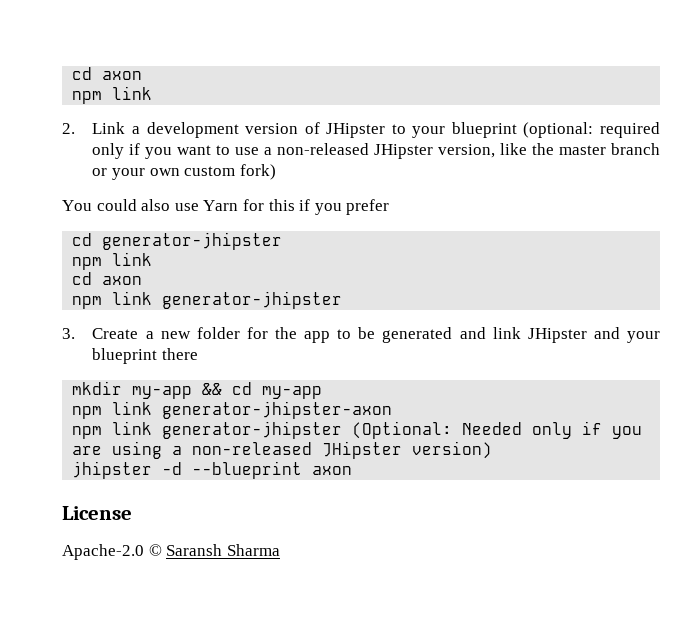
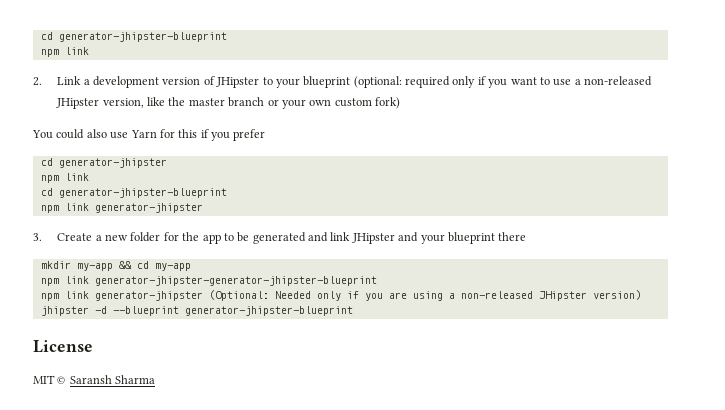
[72,67,143,80] cd axon -> [40,32,227,42] cd generator-jhipster-blueprint
[102,276,143,285] axon -> [58,188,227,198] generator-jhipster-blueprint
[162,401,393,419] generator-jhipster-axon -> [94,276,377,286] generator-jhipster-generator-jhipster-blueprint
[312,466,353,475] axon -> [184,306,353,316] generator-jhipster-blueprint
[62,544,144,560] Apache-2.0 -> [33,375,55,384] MIT

